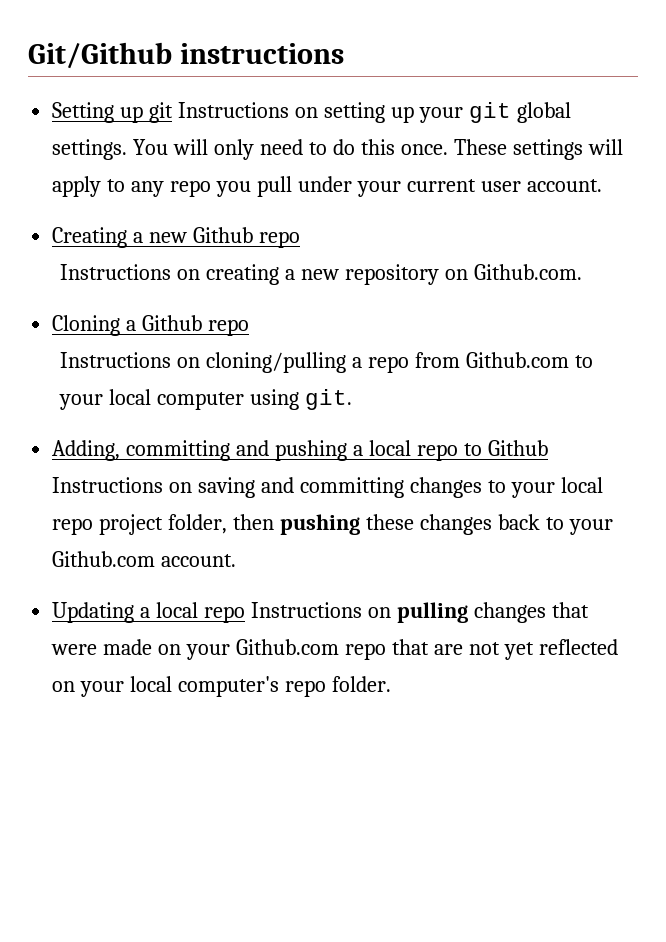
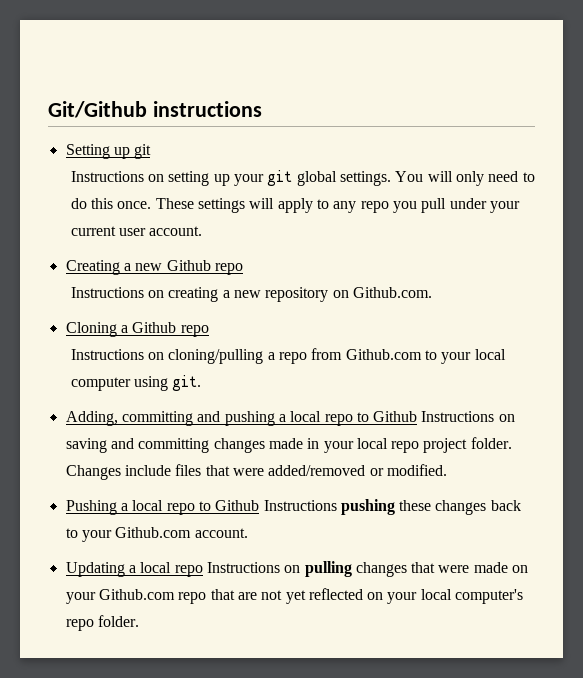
(174, 112) none -> (152, 151) //
[487,480,506,493] to -> [268,438,320,449] made in
[168,514,275,534] folder, then -> [470,437,512,449] [65,464,447,480] [65,500,337,515] folder. Changes include files that were added/removed or modified. // Pushing a local repo to Github Instructions

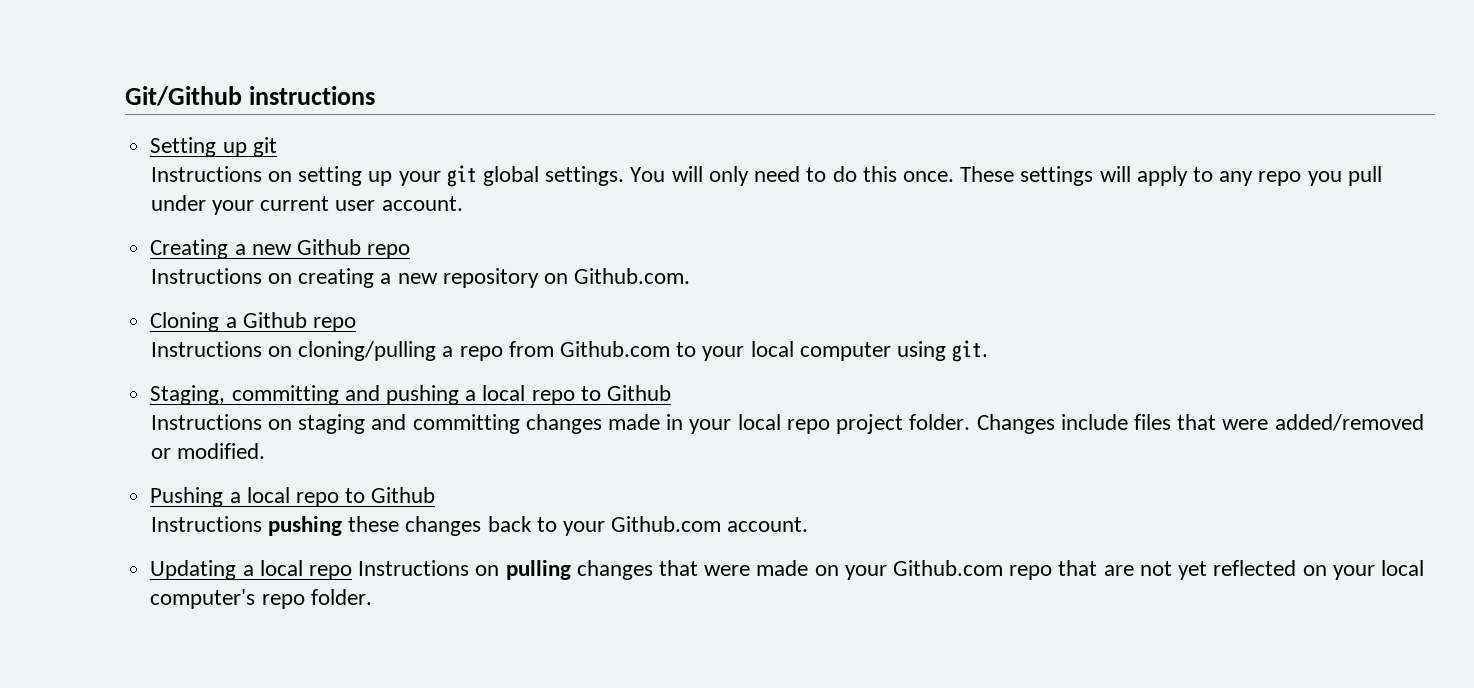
[65,411,118,426] Adding, -> [150,385,226,405] Staging,
[421,411,515,422] [65,438,107,453] Instructions on saving -> [150,414,366,434] // Instructions on staging
(260, 505) none -> (436, 495) //

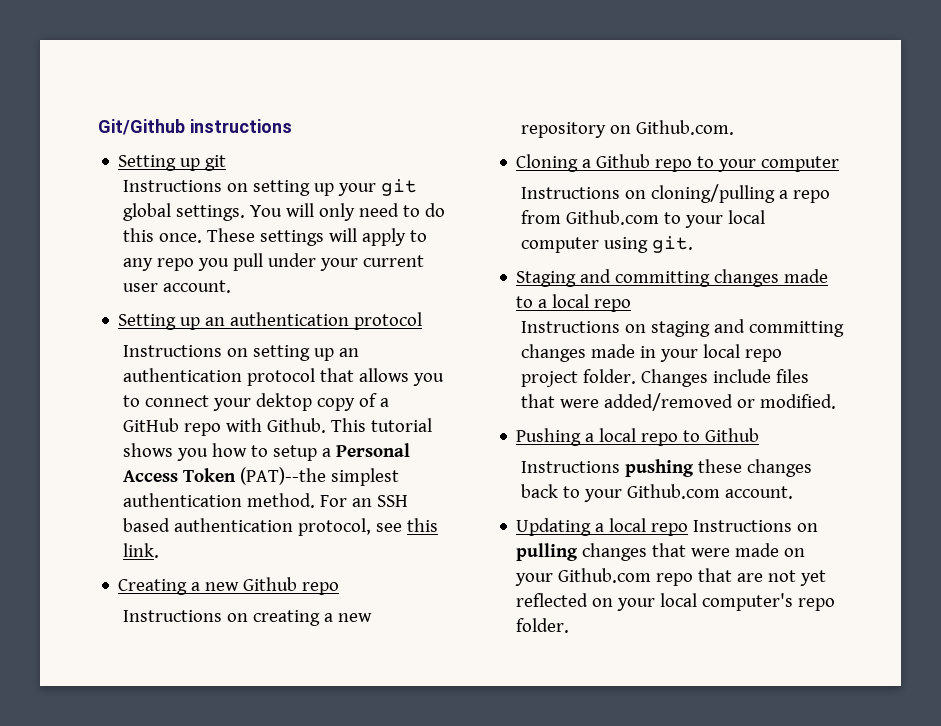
(463, 203) none -> [118,312,423,330] [122,345,359,361] [122,368,444,386] [122,393,389,411] [122,418,432,436] [122,443,410,461] [122,467,399,486] [122,493,408,508] [122,518,438,536] [122,543,159,558] // Setting up an authentication protocol // Instructions on setting up an authentication protocol that allows you to connect your dektop copy of a GitHub repo with Github. This tutorial shows you how to setup a Personal Access Token (PAT)--the simplest authentication method. For an SSH based authentication protocol, see this link.
(356, 324) none -> [697,156,840,172] to your computer
[150,385,671,405] Staging, committing and pushing a local repo to Github -> [516,269,829,287] [516,294,632,312] Staging and committing changes made to a local repo

